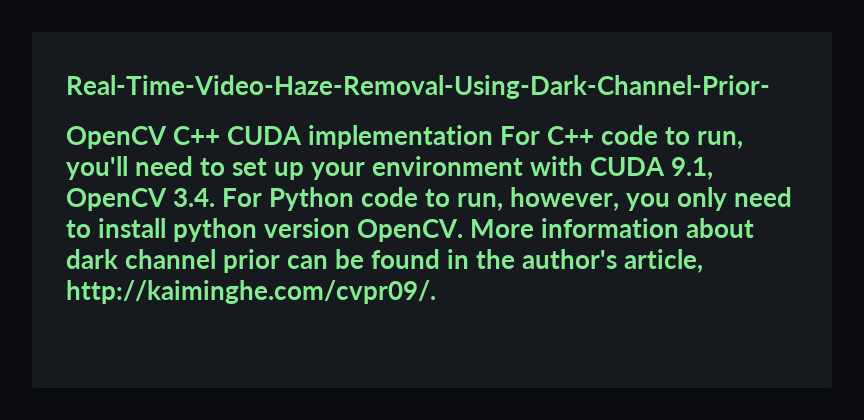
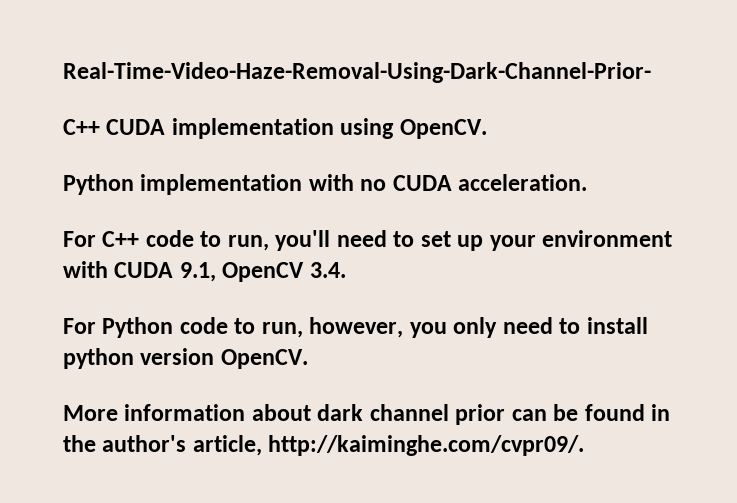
[66,126,167,149] OpenCV -> (651, 72) none
(494, 137) none -> [340,118,487,139] [63,174,588,195] using OpenCV. // Python implementation with no CUDA acceleration. //
(216, 197) none -> (346, 270) //
(464, 230) none -> (308, 359) //

